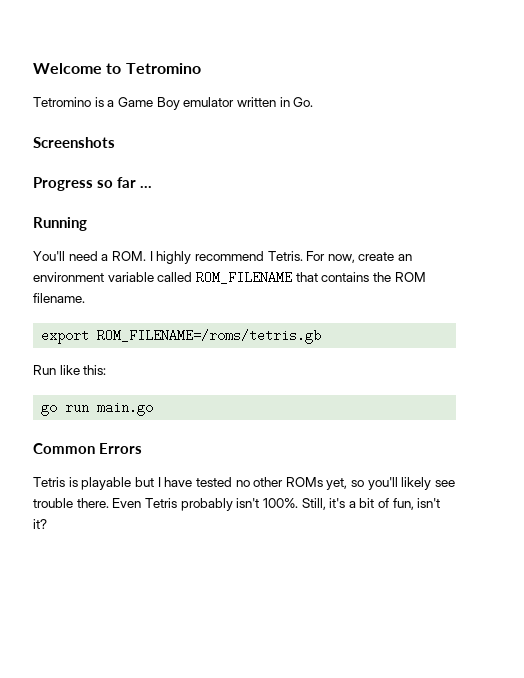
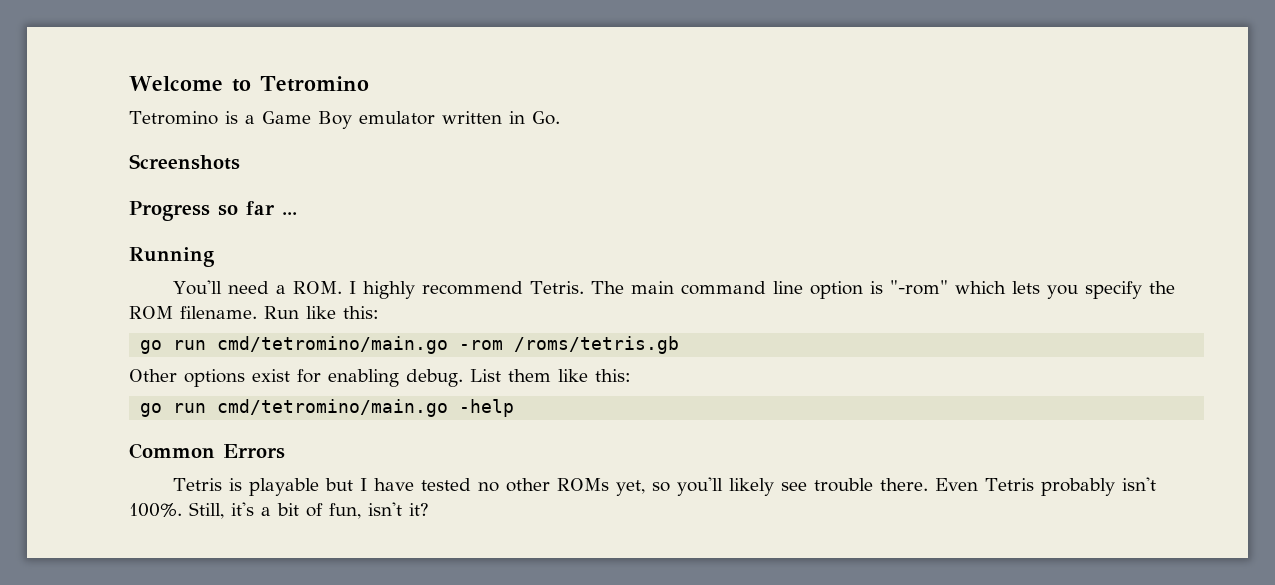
[306,251,413,263] [33,271,370,284] For now, create an environment variable called ROM_FILENAME that contains -> [590,280,1142,299] The main command line option is "-rom" which lets you specify
[41,329,322,344] // export ROM_FILENAME=/roms/tetris.gb // -> (257, 312) none
[97,401,154,416] main.go -> [217,336,680,354] [129,369,631,387] [140,399,515,417] cmd/tetromino/main.go -rom /roms/tetris.gb // Other options exist for enabling debug. List them like this: // go run cmd/tetromino/main.go -help

